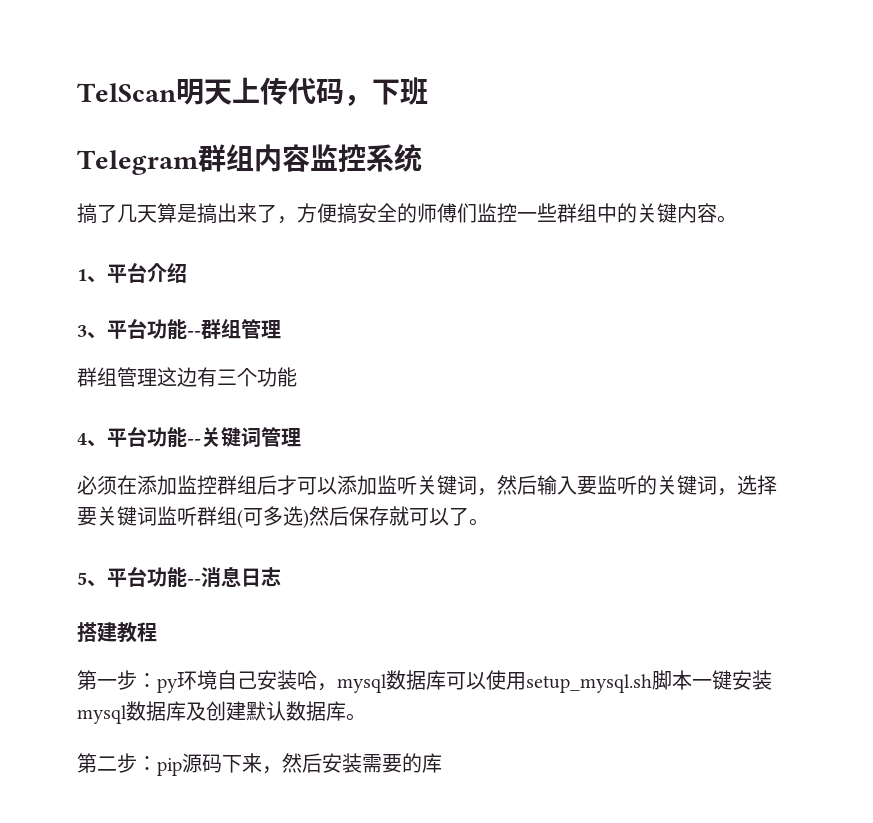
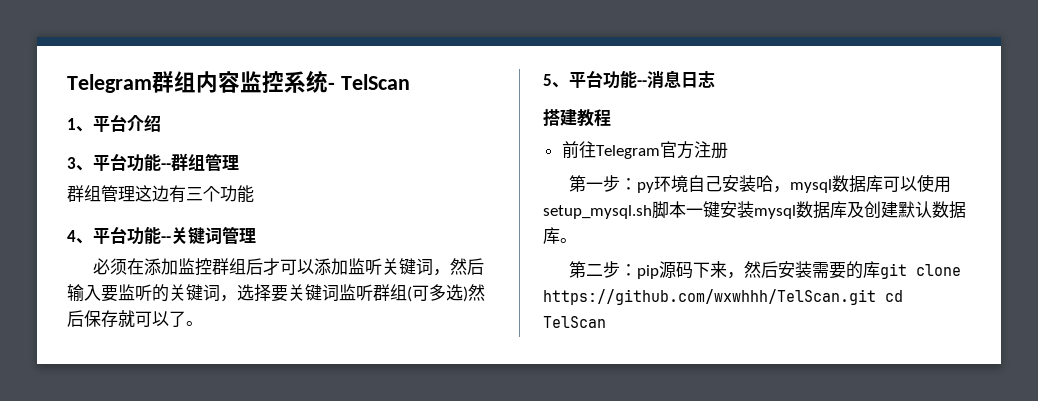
[77,77,428,107] TelScan明天上传代码，下班 // -> (67, 83) none
[77,203,737,224] // 搞了几天算是搞出来了，方便搞安全的师傅们监控一些群组中的关键内容。 -> [328,74,410,90] - TelScan
(157, 632) none -> [561,141,728,159] // 前往Telegram官方注册
(442, 763) none -> [879,263,961,279] [543,289,903,305] [543,316,606,328] git clone https://github.com/wxwhhh/TelScan.git cd TelScan

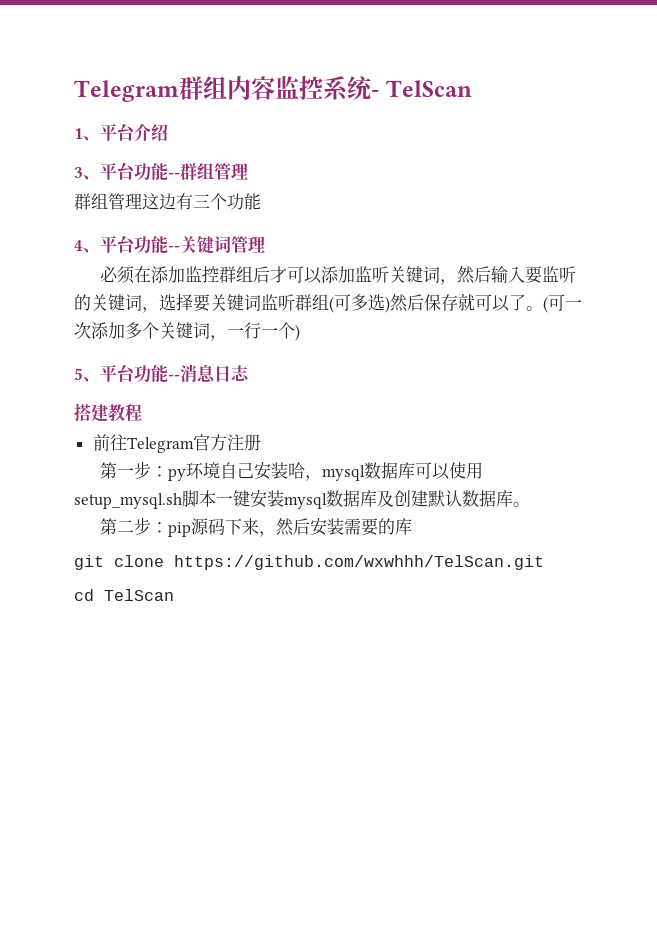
(203, 323) none -> [543,294,582,313] [74,322,300,341] (可一次添加多个关键词，一行一个)
(880, 269) none -> (413, 526) //
(876, 297) none -> (544, 562) //

